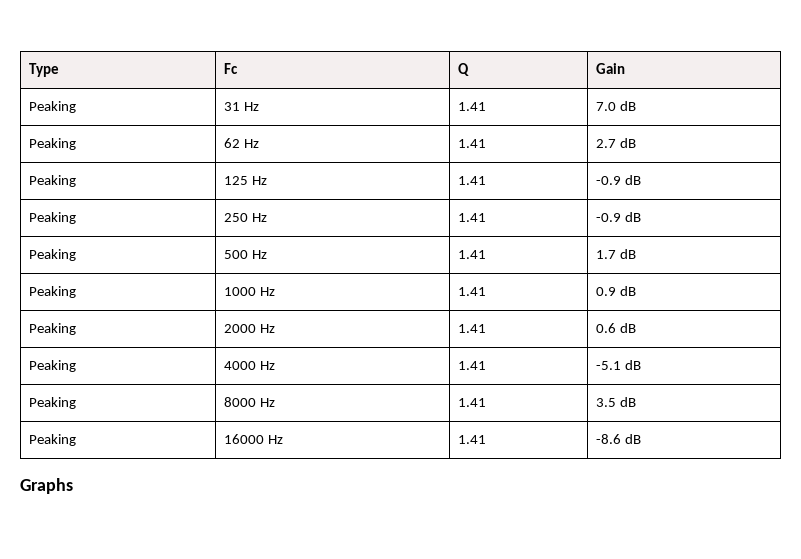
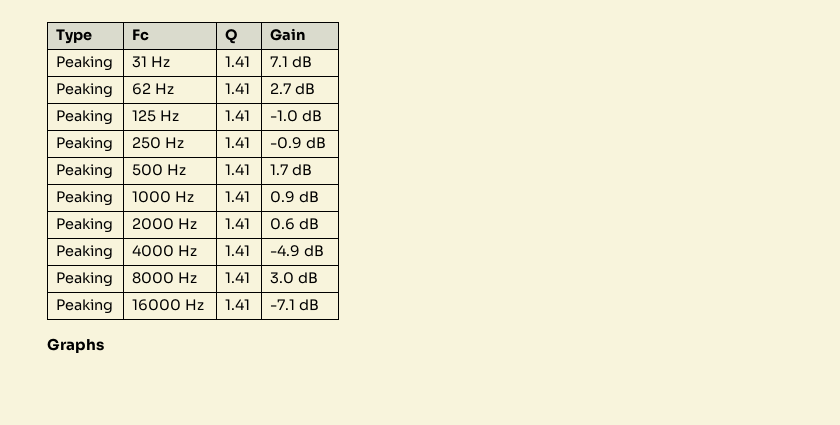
[595,102,616,111] 7.0 -> [270,56,289,67] 7.1
[595,176,621,185] -0.9 -> [270,110,299,122] -1.0
[595,361,621,370] -5.1 -> [270,245,301,257] -4.9
[595,398,616,407] 3.5 -> [270,272,295,284] 3.0
[595,434,621,444] -8.6 -> [270,299,296,310] -7.1

